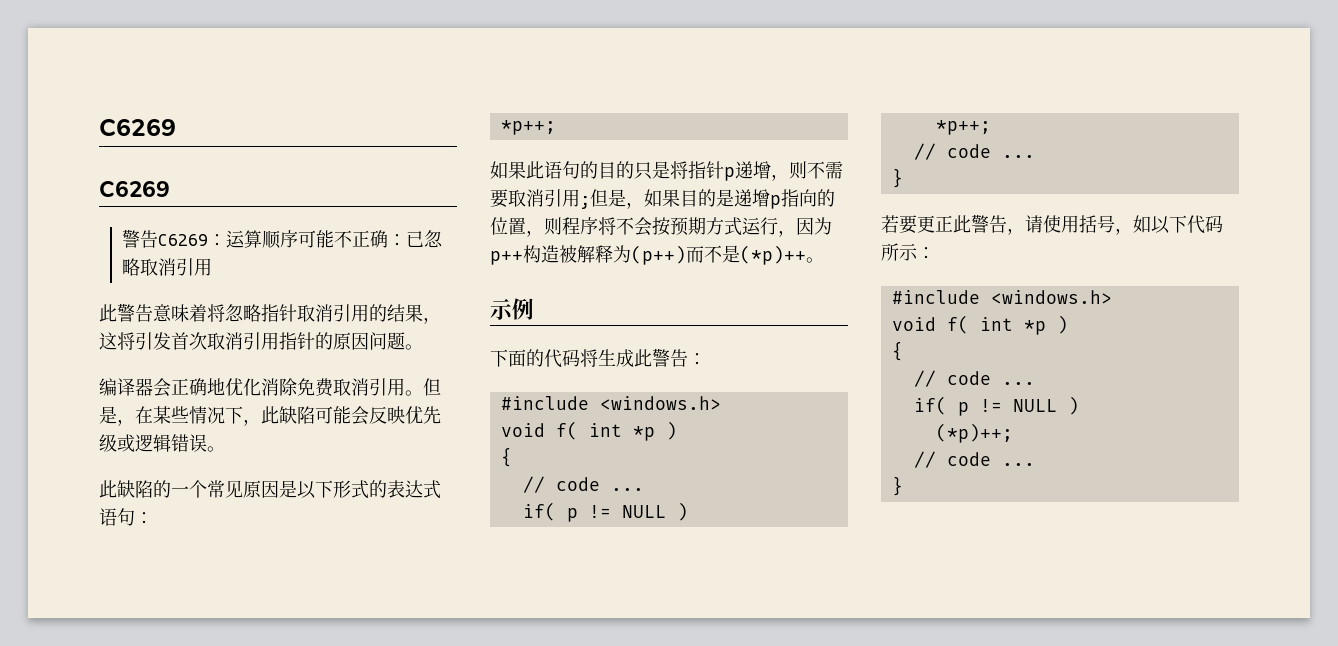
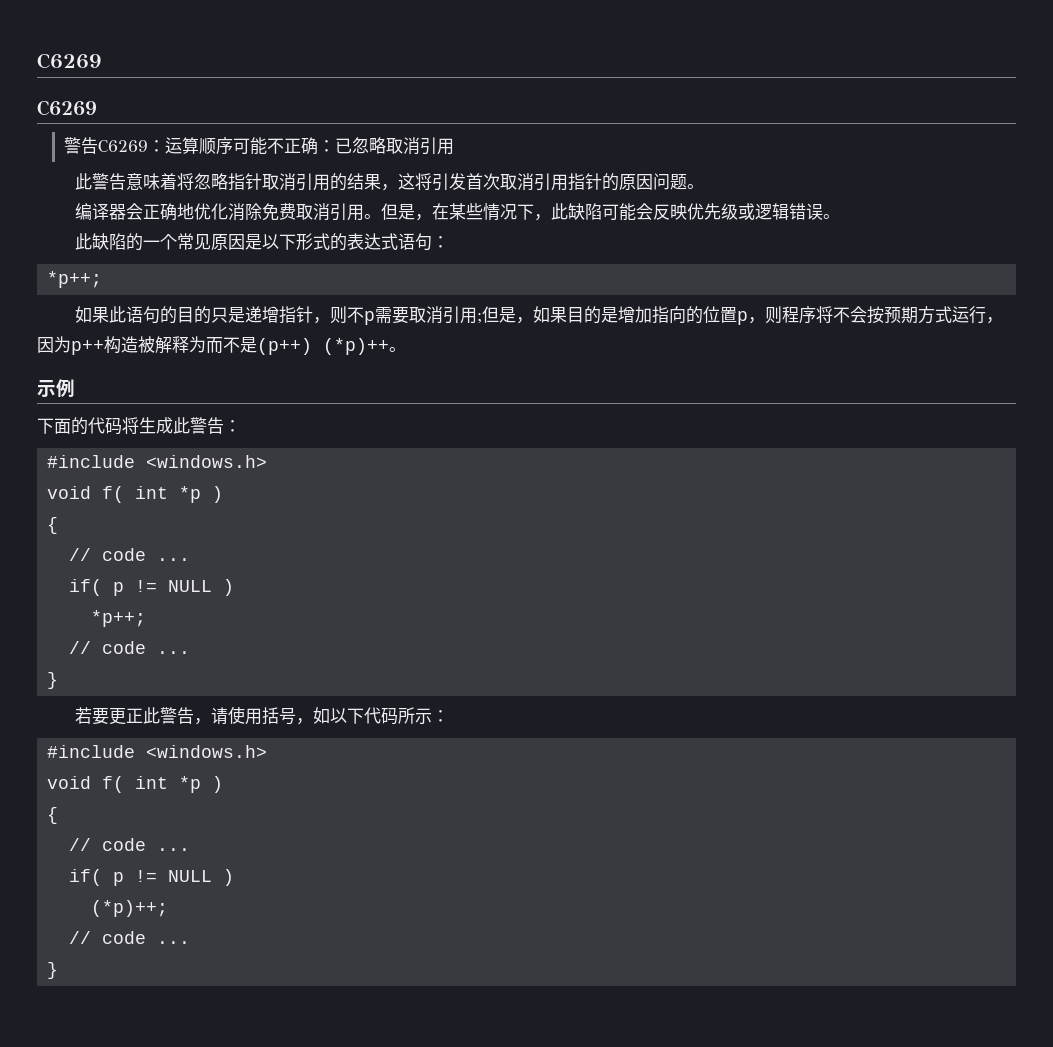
[670,161,825,181] 将指针p递增，则不 -> [244,306,375,325] 递增指针，则不p
[734,189,781,209] 递增p -> [617,306,652,323] 增加
(526, 226) none -> [736,311,748,325] p
[631,245,740,265] (p++)而不是 -> [206,337,312,355] 而不是(p++)

